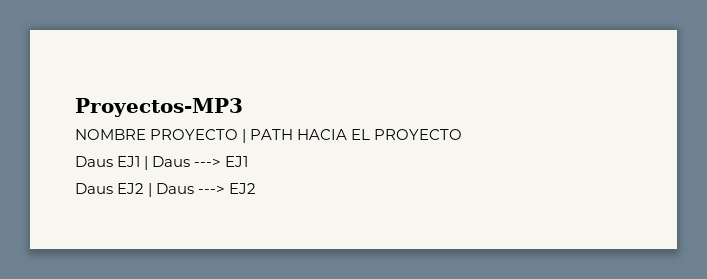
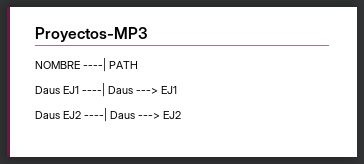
[150,129,247,143] PROYECTO | -> [83,58,106,72] ----|
[297,129,463,140] HACIA EL PROYECTO -> (138, 65) none
[144,156,149,170] | -> [82,83,105,97] ----|
[148,183,153,197] | -> [84,108,107,122] ----|

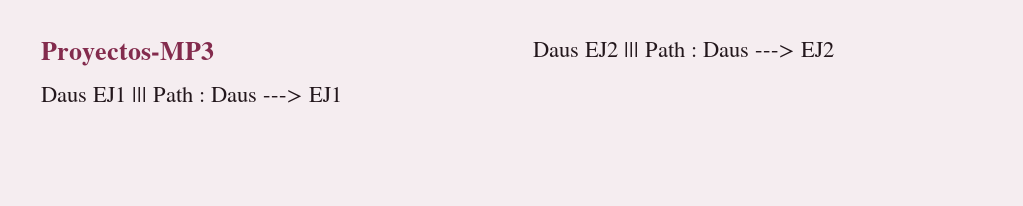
[35,58,138,72] // NOMBRE ----| PATH -> (214, 54) none
[82,83,105,97] ----| -> [132,86,206,102] ||| Path :
[84,108,107,122] ----| -> [624,41,698,57] ||| Path :

